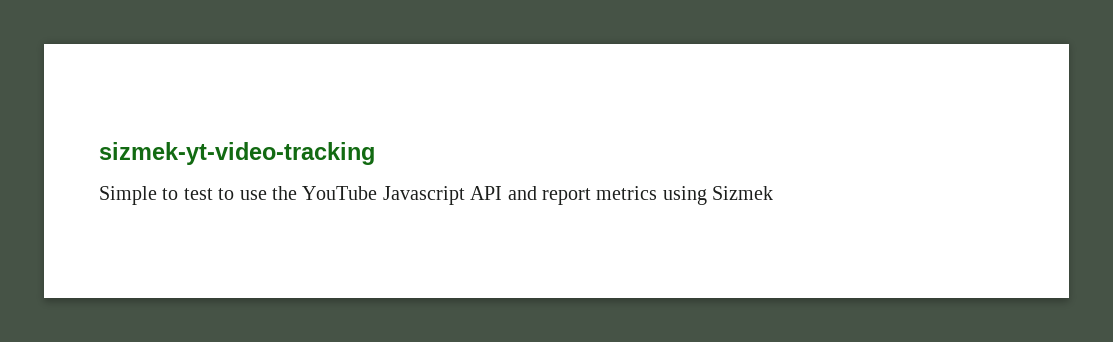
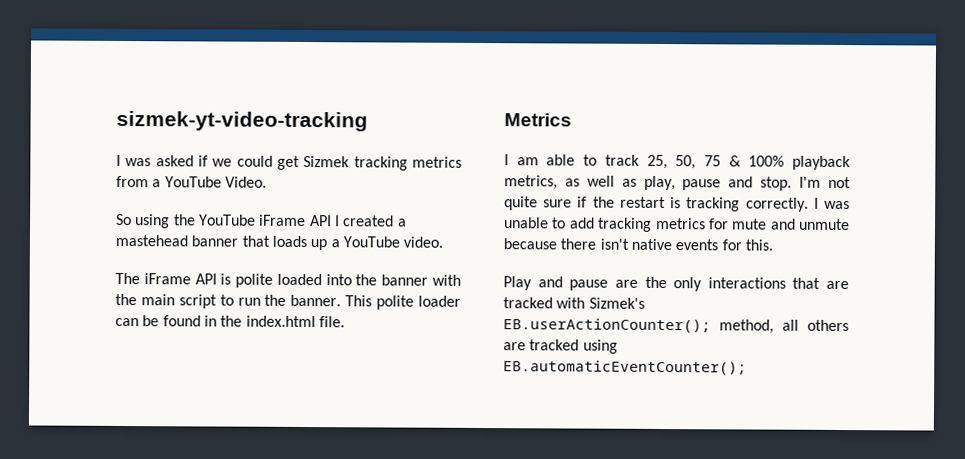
[99,186,774,205] Simple to test to use the YouTube Javascript API and report metrics using Sizmek -> [116,154,462,171] [116,175,267,188] [116,213,407,229] [115,234,444,251] [115,272,461,288] [115,293,461,310] [115,315,345,328] [504,113,572,127] [504,154,851,171] [504,175,851,191] [504,196,850,212] [504,217,850,232] [503,238,773,251] [503,276,849,292] [503,297,645,309] [503,318,849,334] [503,339,618,354] [503,360,747,376] I was asked if we could get Sizmek tracking metrics from a YouTube Video. // So using the YouTube iFrame API I created a mastehead banner that loads up a YouTube video. // The iFrame API is polite loaded into the banner with the main script to run the banner. This polite loader can be found in the index.html file. // Metrics // I am able to track 25, 50, 75 & 100% playback metrics, as well as play, pause and stop. I'm not quite sure if the restart is tracking correctly. I was unable to add tracking metrics for mute and unmute because there isn't native events for this. // Play and pause are the only interactions that are tracked with Sizmek's EB.userActionCounter(); method, all others are tracked using EB.automaticEventCounter();

